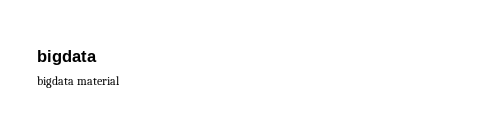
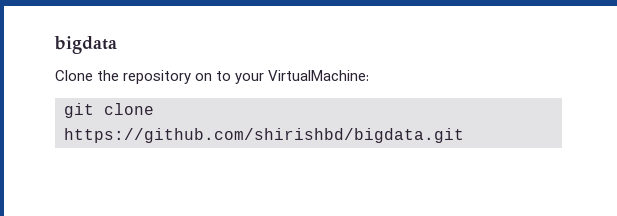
[37,76,121,88] bigdata material -> [55,70,370,84] [64,103,154,118] [64,128,464,143] Clone the repository on to your VirtualMachine: // git clone https://github.com/shirishbd/bigdata.git

